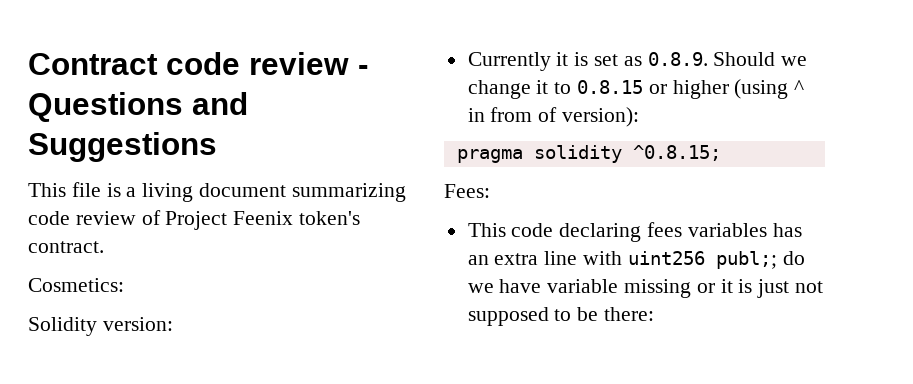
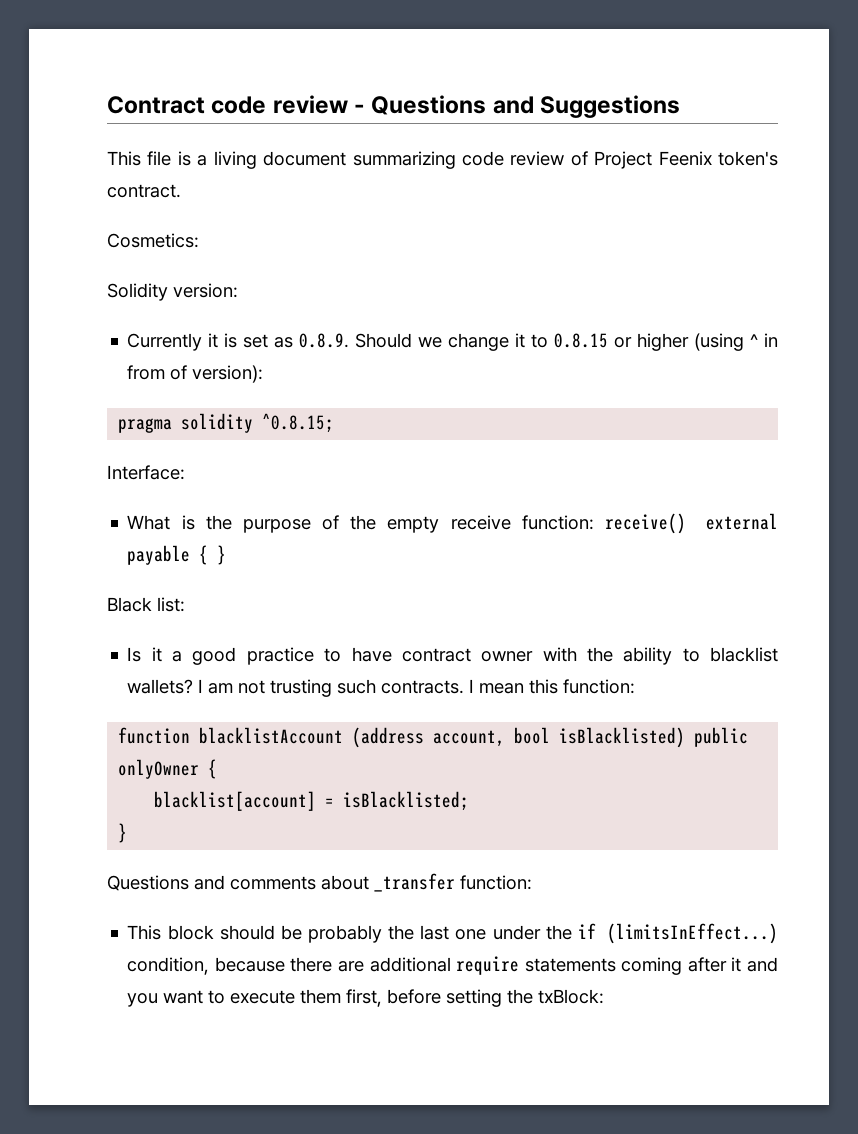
[444,184,490,198] [467,222,802,242] [467,251,805,269] [467,279,824,298] [467,307,655,326] Fees: // This code declaring fees variables has an extra line with uint256 publ;; do we have variable missing or it is just not supposed to be there: -> [107,465,185,480] [127,513,778,534] [127,545,227,565] [107,597,185,612] [127,647,779,665] [127,679,636,697] [118,727,749,748] [118,759,218,779] [154,791,470,811] [118,823,128,843] [107,873,532,892] [127,923,779,944] [127,956,778,975] [127,989,605,1007] Interface: // What is the purpose of the empty receive function: receive() external payable { } // Black list: // Is it a good practice to have contract owner with the ability to blacklist wallets? I am not trusting such contracts. I mean this function: // function blacklistAccount (address account, bool isBlacklisted) public onlyOwner { // blacklist[account] = isBlacklisted; // } // Questions and comments about _transfer function: // This block should be probably the last one under the if (limitsInEffect...) condition, because there are additional require statements coming after it and you want to execute them first, before setting the txBlock:

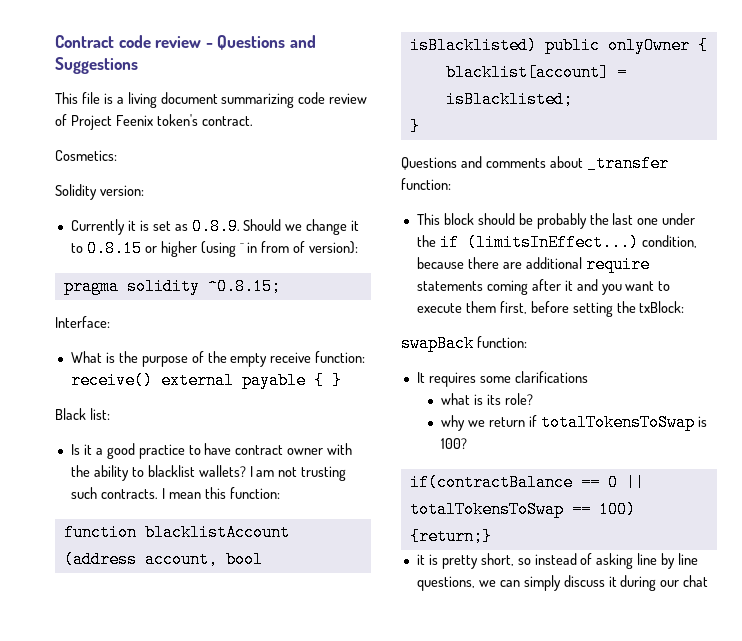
(605, 996) none -> [401,335,527,352] [416,371,588,387] [441,393,534,405] [441,414,707,431] [441,438,468,449] [409,474,645,491] [409,501,636,518] [409,528,492,545] [416,553,699,569] [416,575,709,591] // swapBack function: // It requires some clarifications // what is its role? // why we return if totalTokensToSwap is 100? // if(contractBalance == 0 || totalTokensToSwap == 100) {return;} // it is pretty short, so instead of asking line by line questions, we can simply discuss it during our chat

